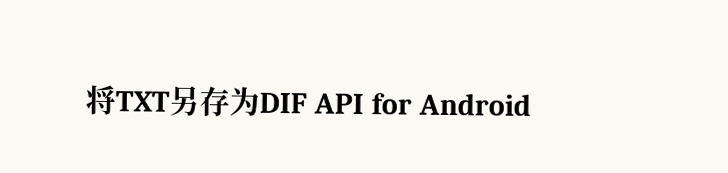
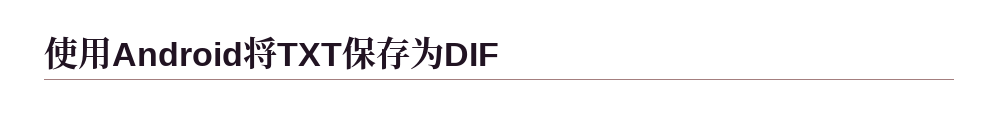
[85,84,531,117] 将TXT另存为DIF API for Android -> [44,36,499,70] 使用Android将TXT保存为DIF

